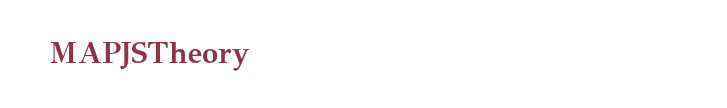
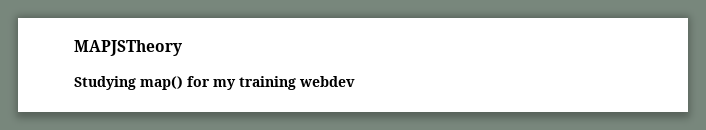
(249, 56) none -> [74,76,355,90] // Studying map() for my training webdev

